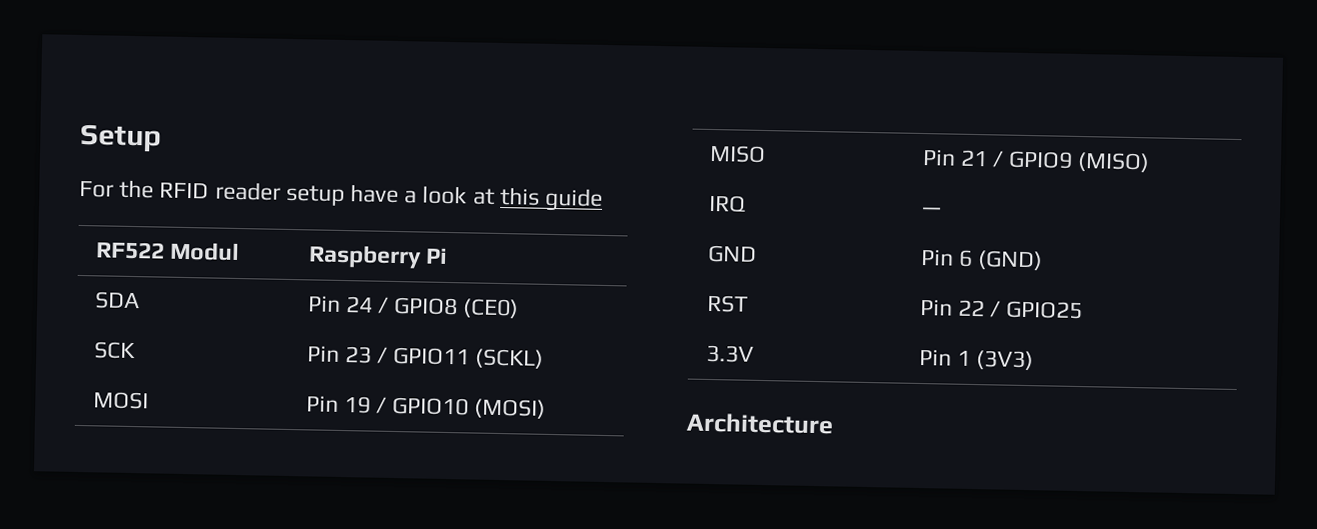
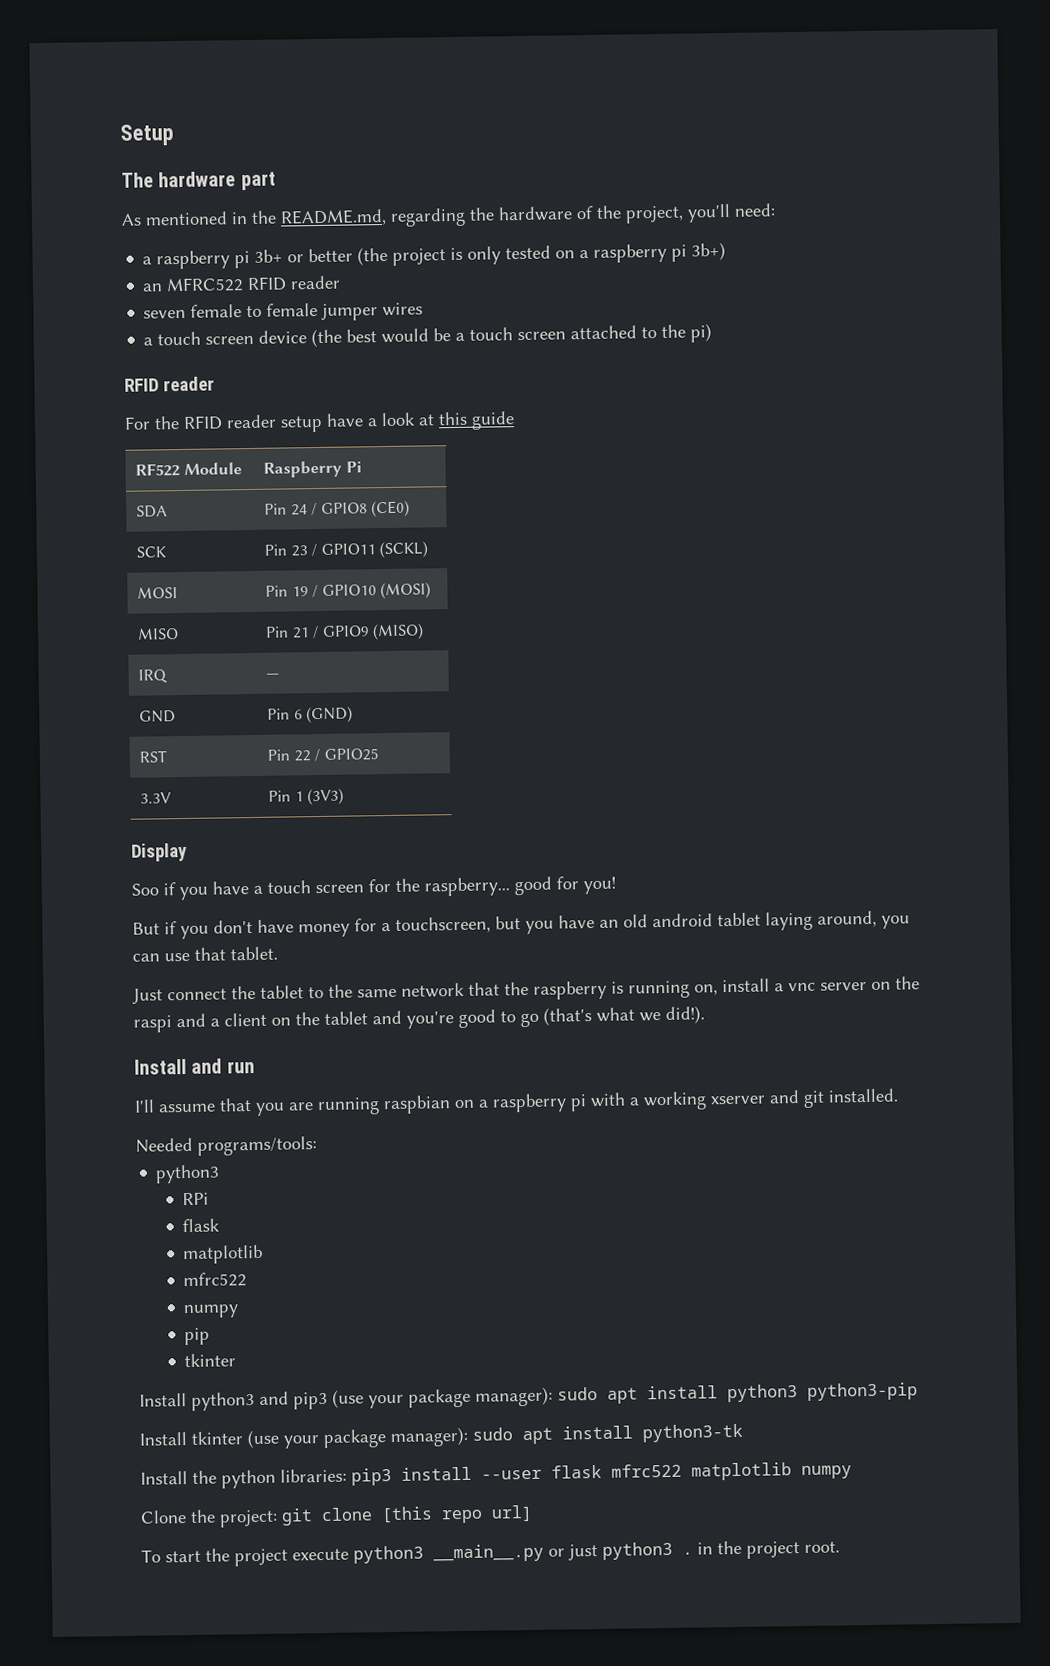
(162, 138) none -> [121,171,276,191] [121,203,775,227] [142,241,727,270] [142,275,341,293] [143,302,424,321] [143,323,713,348] [124,376,215,392] // The hardware part // As mentioned in the README.md, regarding the hardware of the project, you'll need: // a raspberry pi 3b+ or better (the project is only tested on a raspberry pi 3b+) // an MFRC522 RFID reader // seven female to female jumper wires // a touch screen device (the best would be a touch screen attached to the pi) // RFID reader
[169,241,239,262] Modul -> [183,462,242,475] Module
[686,412,834,435] Architecture -> [131,842,187,862] [131,876,616,901] [132,910,910,940] [132,946,278,962] [132,976,920,1005] [133,1005,705,1033] [134,1058,255,1075] [134,1088,898,1116] [135,1136,317,1156] [155,1164,221,1184] [182,1192,210,1206] [182,1218,221,1233] [183,1244,264,1265] [183,1272,248,1288] [183,1304,240,1319] [184,1327,211,1346] [184,1353,237,1368] [139,1382,918,1411] [139,1423,743,1449] [140,1462,852,1489] [140,1504,533,1528] [141,1540,840,1567] Display // Soo if you have a touch screen for the raspberry... good for you! // But if you don't have money for a touchscreen, but you have an old android tablet laying around, you can use that tablet. // Just connect the tablet to the same network that the raspberry is running on, install a vnc server on the raspi and a client on the tablet and you're good to go (that's what we did!). // Install and run // I'll assume that you are running raspbian on a raspberry pi with a working xserver and git installed. // Needed programs/tools: // python3 // RPi // flask // matplotlib // mfrc522 // numpy // pip // tkinter // Install python3 and pip3 (use your package manager): sudo apt install python3 python3-pip // Install tkinter (use your package manager): sudo apt install python3-tk // Install the python libraries: pip3 install --user flask mfrc522 matplotlib numpy // Clone the project: git clone [this repo url] // To start the project execute python3 __main__.py or just python3 . in the project root.

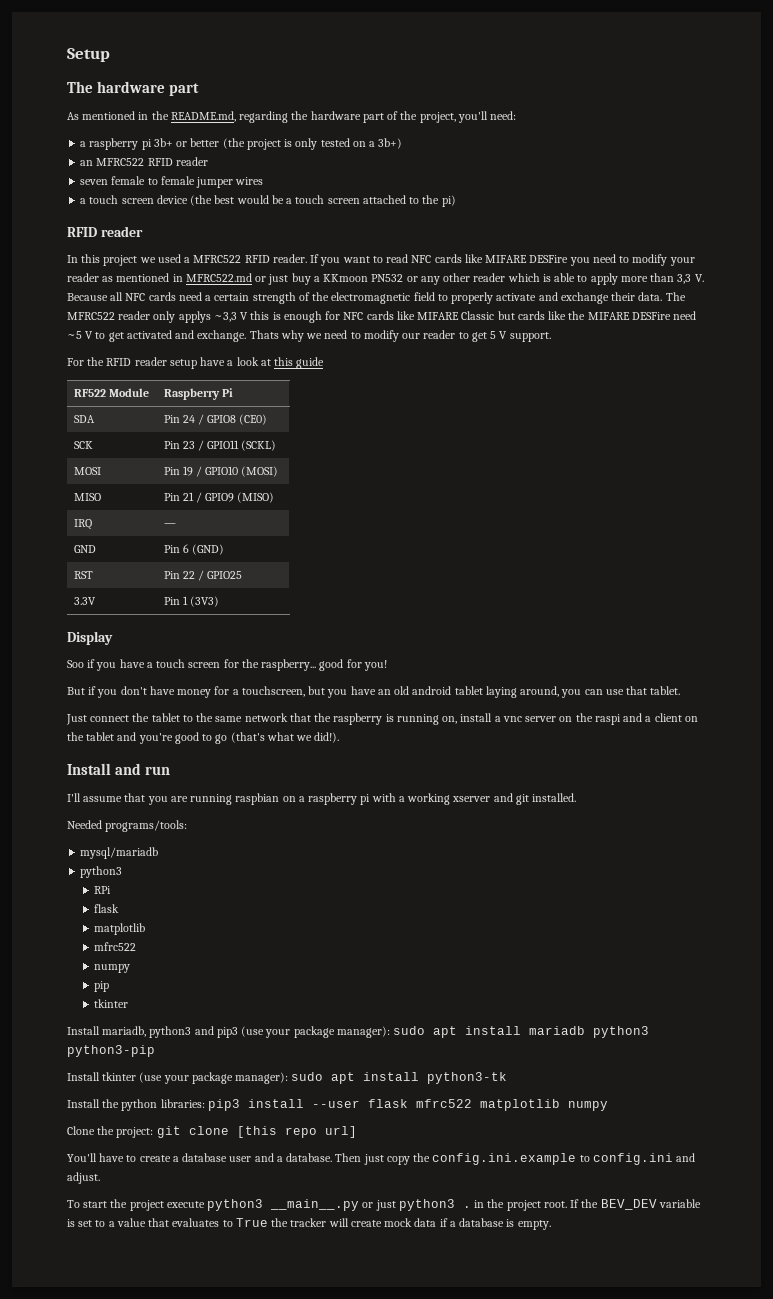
(573, 214) none -> [362,113,384,123] part
[593,243,688,263] raspberry pi -> (376, 144) none
(215, 384) none -> [67,254,695,266] [67,273,704,285] [67,292,686,304] [67,311,697,323] [67,330,551,342] // In this project we used a MFRC522 RFID reader. If you want to read NFC cards like MIFARE DESFire you need to modify your reader as mentioned in MFRC522.md or just buy a KKmoon PN532 or any other reader which is able to apply more than 3,3 V. Because all NFC cards need a certain strength of the electromagnetic field to properly activate and exchange their data. The MFRC522 reader only applys ~3,3 V this is enough for NFC cards like MIFARE Classic but cards like the MIFARE DESFire need ~5 V to get activated and exchange. Thats why we need to modify our reader to get 5 V support.
(317, 1146) none -> [80,847,159,859] // mysql/mariadb
(187, 1400) none -> [102,1026,147,1037] mariadb,
(718, 1392) none -> [529,1026,586,1035] mariadb
(533, 1513) none -> [67,1153,696,1165] [67,1172,100,1184] // You'll have to create a database user and a database. Then just copy the config.ini.example to config.ini and adjust.
(840, 1547) none -> [570,1199,701,1210] [67,1218,551,1230] If the BEV_DEV variable is set to a value that evaluates to True the tracker will create mock data if a database is empty.

